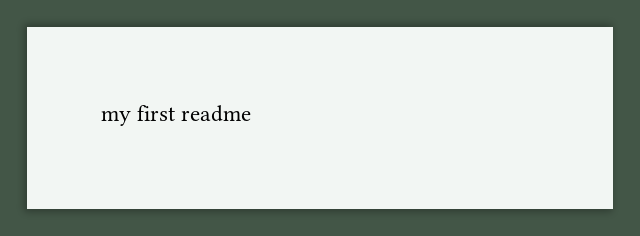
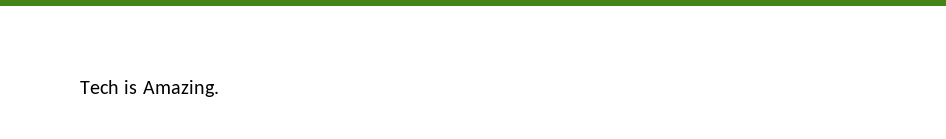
[101,105,252,126] my first readme -> [80,80,219,97] Tech is Amazing.

